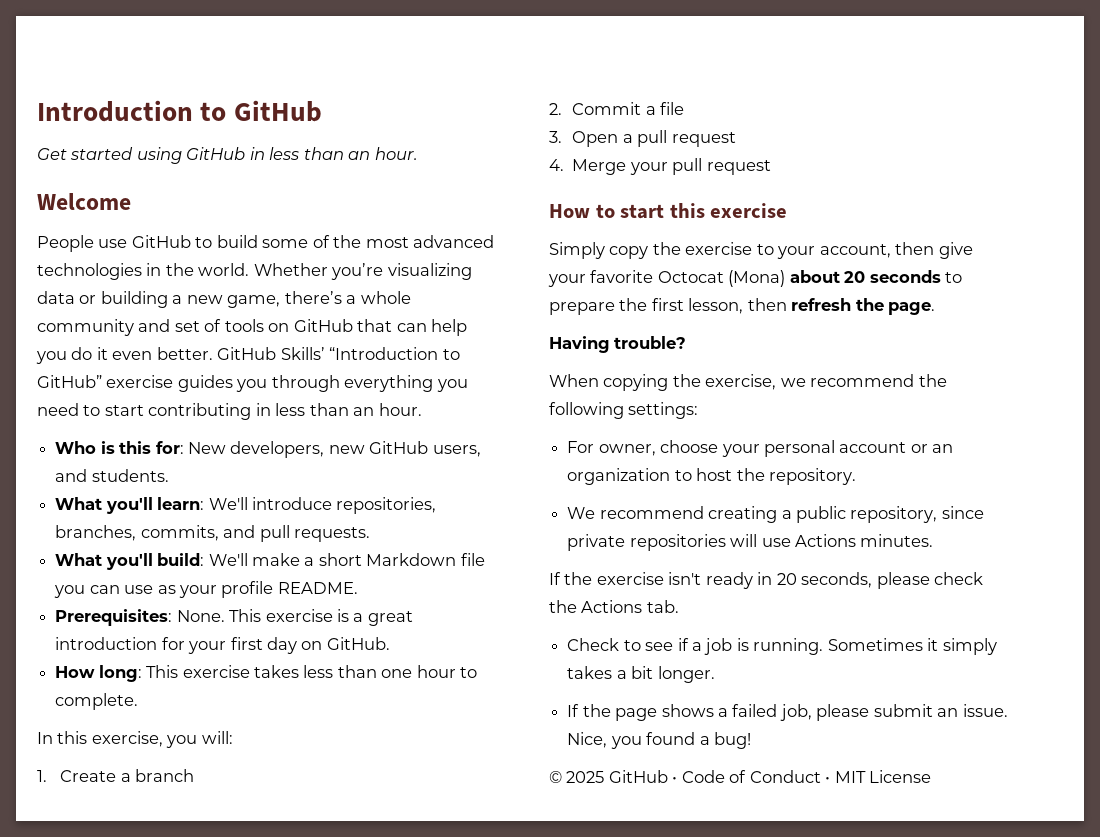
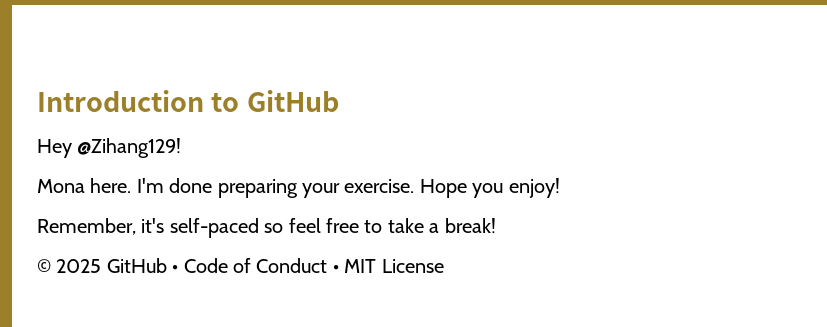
[37,147,418,164] [37,193,131,210] [37,235,495,252] [37,263,472,280] [37,291,411,308] [37,319,468,336] [36,347,460,364] [37,375,468,392] [37,403,422,420] [55,441,481,458] [55,469,169,482] [55,497,437,514] [55,525,370,542] [55,553,485,570] [54,581,358,598] [55,609,413,626] [55,637,390,654] [55,665,478,682] [55,693,139,710] [37,731,233,748] [37,769,195,782] [549,102,685,115] [549,130,736,147] [549,158,771,175] [549,203,788,219] [549,242,973,259] [548,270,963,287] [549,298,936,315] [549,336,687,353] [549,374,947,391] [549,402,699,419] [567,440,954,457] [567,468,856,485] [567,506,984,523] [567,534,934,551] [549,572,984,589] [549,600,679,613] [567,638,997,655] [567,666,715,683] [567,704,1008,721] [567,732,751,749] Get started using GitHub in less than an hour. // Welcome // People use GitHub to build some of the most advanced technologies in the world. Whether you’re visualizing data or building a new game, there’s a whole community and set of tools on GitHub that can help you do it even better. GitHub Skills’ “Introduction to GitHub” exercise guides you through everything you need to start contributing in less than an hour. // Who is this for: New developers, new GitHub users, and students. // What you'll learn: We'll introduce repositories, branches, commits, and pull requests. // What you'll build: We'll make a short Markdown file you can use as your profile README. // Prerequisites: None. This exercise is a great introduction for your first day on GitHub. // How long: This exercise takes less than one hour to complete. // In this exercise, you will: // 1. Create a branch // 2. Commit a file // 3. Open a pull request // 4. Merge your pull request // How to start this exercise // Simply copy the exercise to your account, then give your favorite Octocat (Mona) about 20 seconds to prepare the first lesson, then refresh the page. // Having trouble? // When copying the exercise, we recommend the following settings: // For owner, choose your personal account or an organization to host the repository. // We recommend creating a public repository, since private repositories will use Actions minutes. // If the exercise isn't ready in 20 seconds, please check the Actions tab. // Check to see if a job is running. Sometimes it simply takes a bit longer. // If the page shows a failed job, please submit an issue. Nice, you found a bug! -> [37,138,182,158] [37,178,560,198] [37,218,496,238] Hey @Zihang129! // Mona here. I'm done preparing your exercise. Hope you enjoy! // Remember, it's self-paced so feel free to take a break!

